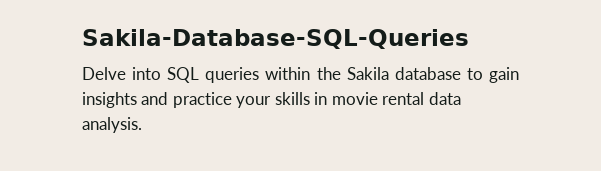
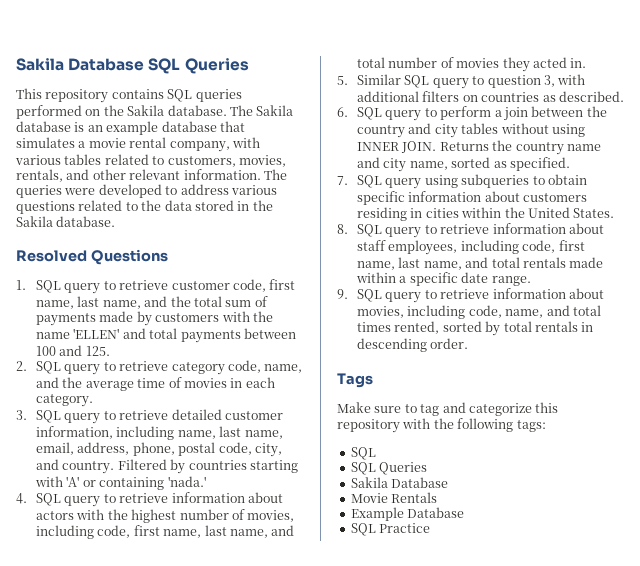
[82,29,469,49] [82,67,519,83] [82,92,461,108] [82,117,142,133] Sakila-Database-SQL-Queries // Delve into SQL queries within the Sakila database to gain insights and practice your skills in movie rental data analysis. -> [16,58,249,74] [16,88,242,103] [16,105,294,119] [16,121,245,135] [16,137,260,152] [15,154,286,167] [16,169,287,182] [16,184,277,198] [16,200,273,214] [16,216,116,227] [16,249,168,265] [16,279,296,294] [36,296,268,309] [36,311,273,326] [36,328,296,343] [36,345,110,356] [16,360,303,375] [36,377,275,391] [36,394,94,407] [16,409,283,424] [36,426,283,440] [36,442,282,457] [36,459,298,474] [35,476,206,490] [16,492,283,507] [36,509,295,523] [36,525,295,539] [357,57,587,72] [337,74,586,89] [357,91,624,102] [337,106,607,121] [357,123,585,138] [357,140,601,155] [357,157,570,172] [337,174,587,189] [357,191,588,205] [357,207,615,221] [337,223,604,238] [357,240,585,255] [357,257,604,270] [356,272,531,286] [337,288,604,303] [357,305,601,319] [357,321,594,336] [357,338,469,352] [337,373,373,388] [337,402,559,416] [337,418,546,433] [350,447,376,460] [350,462,428,475] [350,477,449,488] [350,492,438,503] [350,507,465,521] [350,523,431,536] Sakila Database SQL Queries // This repository contains SQL queries performed on the Sakila database. The Sakila database is an example database that simulates a movie rental company, with various tables related to customers, movies, rentals, and other relevant information. The queries were developed to address various questions related to the data stored in the Sakila database. // Resolved Questions // 1. SQL query to retrieve customer code, first name, last name, and the total sum of payments made by customers with the name 'ELLEN' and total payments between 100 and 125. // 2. SQL query to retrieve category code, name, and the average time of movies in each category. // 3. SQL query to retrieve detailed customer information, including name, last name, email, address, phone, postal code, city, and country. Filtered by countries starting with 'A' or containing 'nada.' // 4. SQL query to retrieve information about actors with the highest number of movies, including code, first name, last name, and total number of movies they acted in. // 5. Similar SQL query to question 3, with additional filters on countries as described. // 6. SQL query to perform a join between the country and city tables without using INNER JOIN. Returns the country name and city name, sorted as specified. // 7. SQL query using subqueries to obtain specific information about customers residing in cities within the United States. // 8. SQL query to retrieve information about staff employees, including code, first name, last name, and total rentals made within a specific date range. // 9. SQL query to retrieve information about movies, including code, name, and total times rented, sorted by total rentals in descending order. // Tags // Make sure to tag and categorize this repository with the following tags: // SQL // SQL Queries // Sakila Database // Movie Rentals // Example Database // SQL Practice

